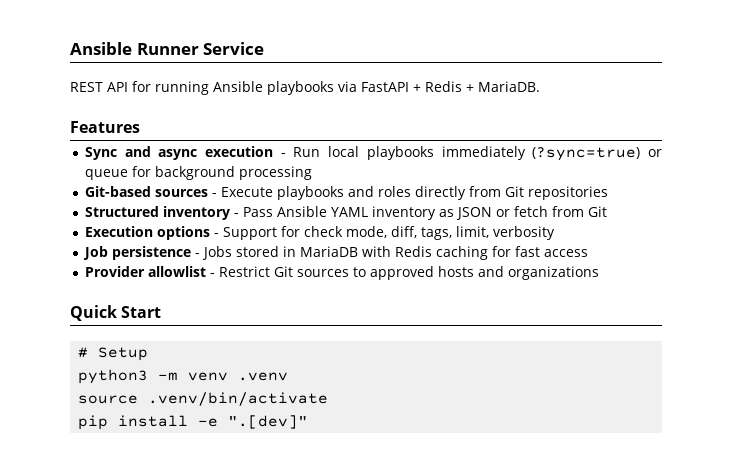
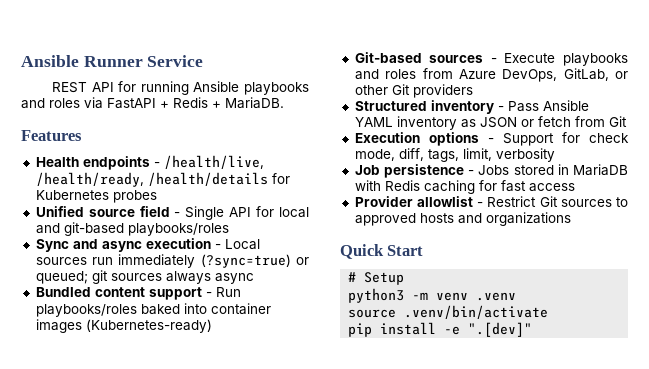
(334, 88) none -> [21,98,80,109] and roles
(140, 127) none -> [35,155,264,170] [35,172,290,187] [35,190,157,203] [35,206,309,220] [35,222,229,236] // Health endpoints - /health/live, /health/ready, /health/details for Kubernetes probes // Unified source field - Single API for local and git-based playbooks/roles
[293,146,662,161] [84,166,312,180] Run local playbooks immediately (?sync=true) or queue for background processing -> [224,239,260,250] [35,254,309,268] [35,270,254,284] [35,287,241,300] [35,303,271,317] [35,319,212,333] Local sources run immediately (?sync=true) or queued; git sources always async // Bundled content support - Run playbooks/roles baked into container images (Kubernetes-ready)
[414,186,608,200] directly from Git repositories -> [422,68,628,82] [354,84,473,98] from Azure DevOps, GitLab, or other Git providers

